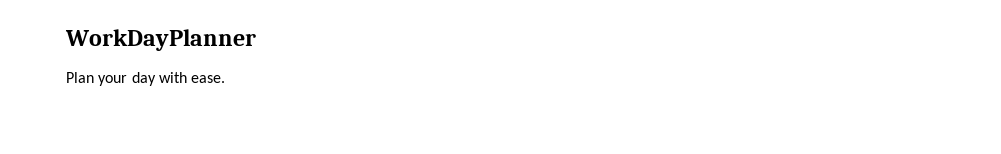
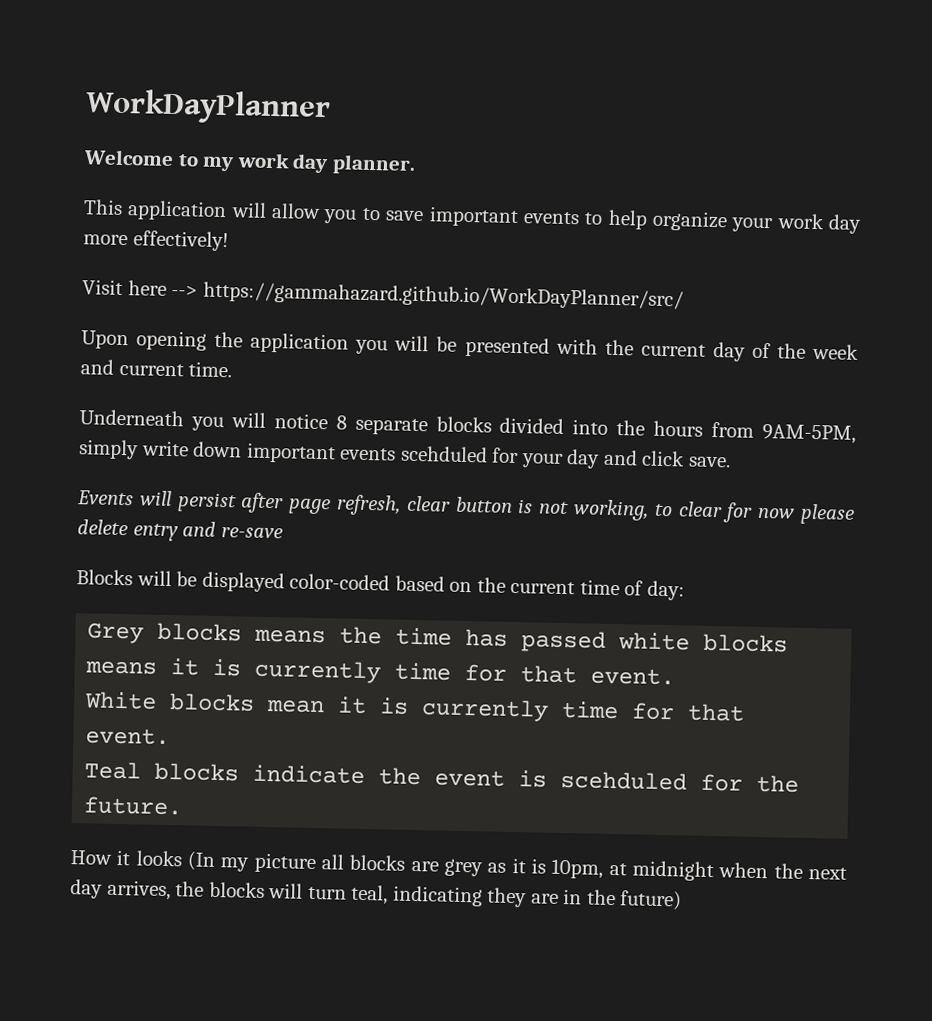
[66,72,226,86] Plan your day with ease. -> [83,149,416,175] [83,199,862,234] [83,230,229,252] [82,279,684,311] [81,330,859,362] [80,359,233,378] [79,409,856,444] [78,439,731,469] [77,490,855,525] [77,519,283,542] [76,569,685,601] [87,622,789,653] [85,658,676,686] [84,691,746,722] [85,727,171,746] [84,761,800,793] [83,796,184,816] [70,850,848,882] [70,879,683,911] Welcome to my work day planner. // This application will allow you to save important events to help organize your work day more effectively! // Visit here --> https://gammahazard.github.io/WorkDayPlanner/src/ // Upon opening the application you will be presented with the current day of the week and current time. // Underneath you will notice 8 separate blocks divided into the hours from 9AM-5PM, simply write down important events scehduled for your day and click save. // Events will persist after page refresh, clear button is not working, to clear for now please delete entry and re-save // Blocks will be displayed color-coded based on the current time of day: // Grey blocks means the time has passed white blocks means it is currently time for that event. // White blocks mean it is currently time for that event. // Teal blocks indicate the event is scehduled for the future. // How it looks (In my picture all blocks are grey as it is 10pm, at midnight when the next day arrives, the blocks will turn teal, indicating they are in the future)

